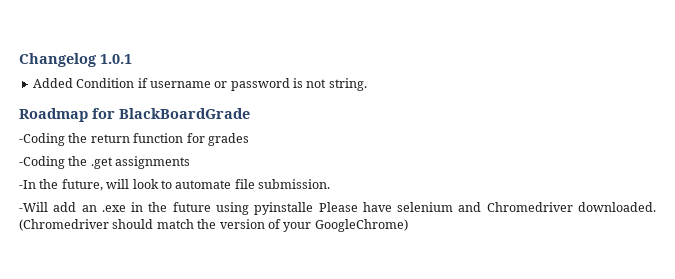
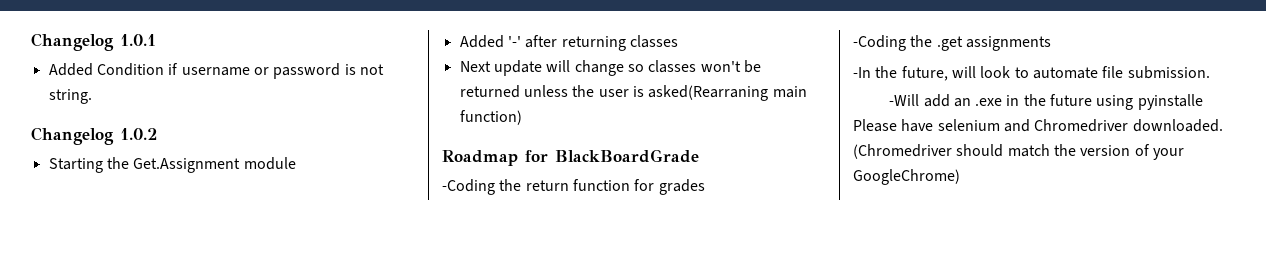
(367, 84) none -> [31,127,157,145] [48,157,296,173] [459,35,678,51] [459,60,761,76] [459,85,807,101] [459,110,522,125] // Changelog 1.0.2 // Starting the Get.Assignment module // Added '-' after returning classes // Next update will change so classes won't be returned unless the user is asked(Rearraning main function)

